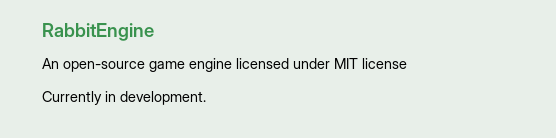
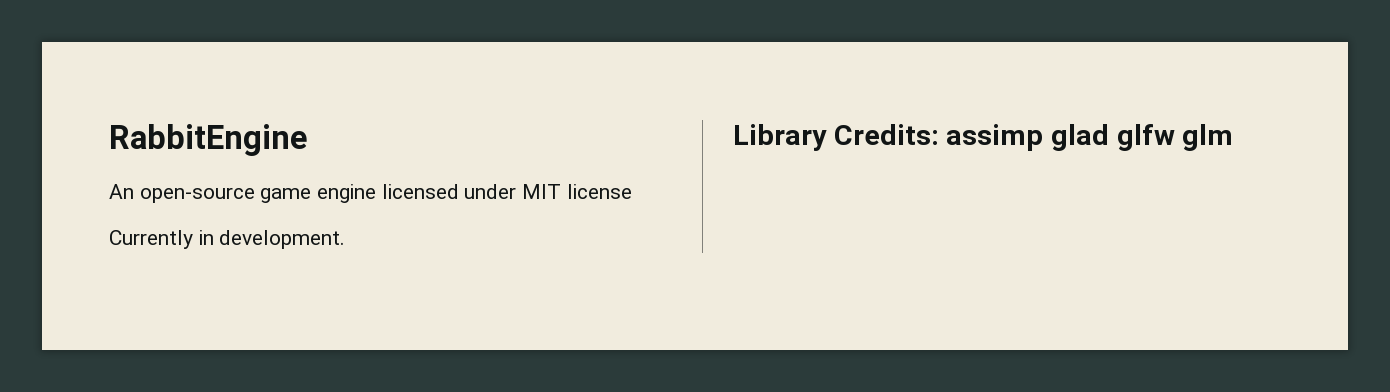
(206, 98) none -> [733,124,1234,151] // Library Credits: assimp glad glfw glm

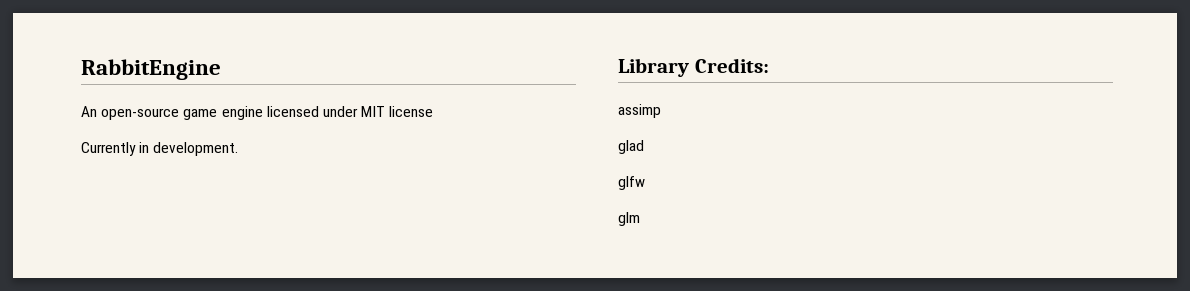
(939, 134) none -> (769, 65) //
(1044, 137) none -> (661, 111) //
(1110, 137) none -> (644, 147) //
(1175, 137) none -> (645, 183) //

